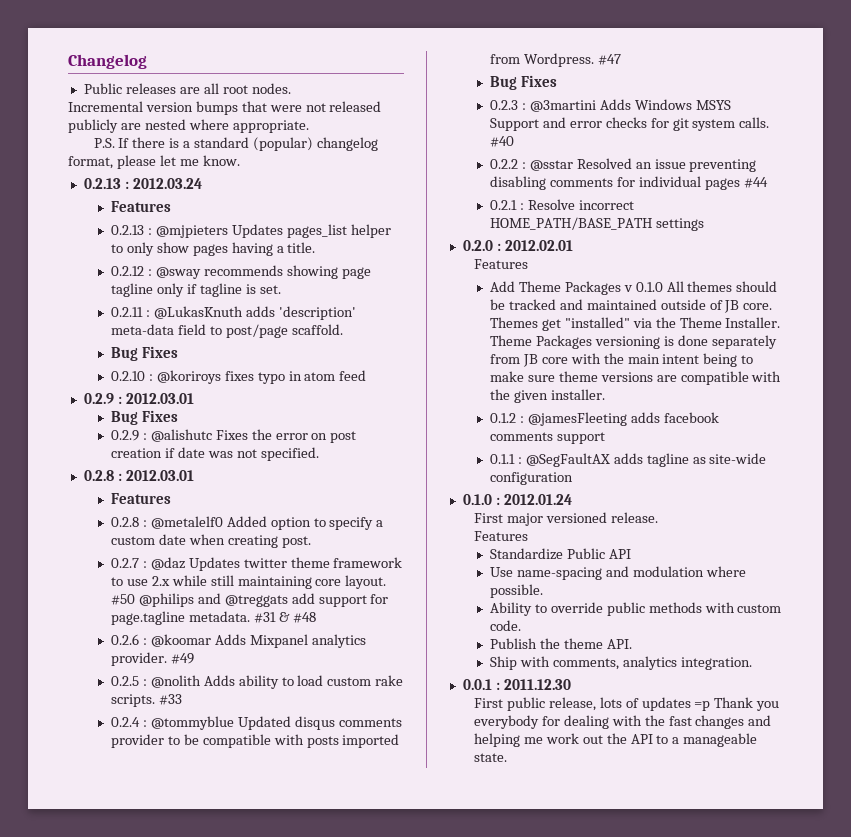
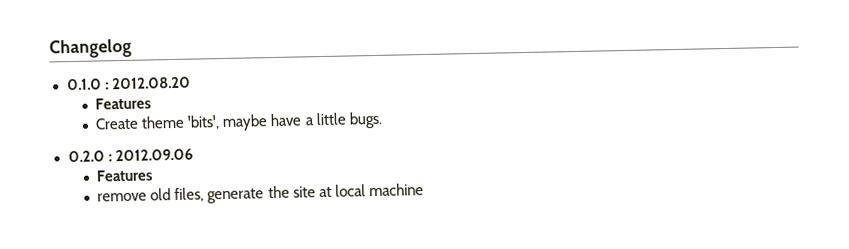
[83,83,291,94] [68,101,382,115] [68,119,309,133] [93,137,378,151] [68,155,240,169] [83,178,202,189] [110,201,171,212] [110,224,391,238] [110,242,316,256] [110,265,371,279] [110,283,281,297] [110,306,356,320] [110,324,343,338] [110,346,178,361] [110,370,367,384] [83,393,194,404] [110,410,178,425] [110,429,357,443] [110,447,319,461] [83,470,194,481] [110,493,171,504] [110,516,384,530] [110,534,311,548] [110,557,403,571] [110,575,387,589] [110,593,389,607] [110,611,316,625] [110,634,366,648] [110,652,194,666] [110,675,404,689] [110,694,182,707] [110,716,402,730] [110,734,400,748] [489,53,621,67] [489,75,557,90] [489,99,731,112] [489,117,770,131] [489,136,514,147] [489,158,757,172] [489,176,768,190] [489,199,634,210] [489,217,704,231] [462,240,573,251] [473,259,528,269] [489,281,778,295] [489,299,773,313] [489,317,781,331] [489,335,777,349] [489,353,754,367] [489,371,782,385] [489,389,605,403] [489,412,719,426] [489,432,605,444] [489,453,767,467] [489,472,573,485] [462,494,572,505] [473,512,658,526] [473,531,528,541] [489,548,631,560] [489,566,746,580] [489,584,543,598] [489,602,782,616] [489,620,521,631] [489,638,632,649] [489,656,752,670] [462,679,571,690] [473,697,780,711] [473,715,772,729] [473,733,758,747] [473,753,507,762] Public releases are all root nodes. // Incremental version bumps that were not released publicly are nested where appropriate. // P.S. If there is a standard (popular) changelog format, please let me know. // 0.2.13 : 2012.03.24 // Features // 0.2.13 : @mjpieters Updates pages_list helper to only show pages having a title. // 0.2.12 : @sway recommends showing page tagline only if tagline is set. // 0.2.11 : @LukasKnuth adds 'description' meta-data field to post/page scaffold. // Bug Fixes // 0.2.10 : @koriroys fixes typo in atom feed // 0.2.9 : 2012.03.01 // Bug Fixes // 0.2.9 : @alishutc Fixes the error on post creation if date was not specified. // 0.2.8 : 2012.03.01 // Features // 0.2.8 : @metalelf0 Added option to specify a custom date when creating post. // 0.2.7 : @daz Updates twitter theme framework to use 2.x while still maintaining core layout. #50 @philips and @treggats add support for page.tagline metadata. #31 & #48 // 0.2.6 : @koomar Adds Mixpanel analytics provider. #49 // 0.2.5 : @nolith Adds ability to load custom rake scripts. #33 // 0.2.4 : @tommyblue Updated disqus comments provider to be compatible with posts imported from Wordpress. #47 // Bug Fixes // 0.2.3 : @3martini Adds Windows MSYS Support and error checks for git system calls. #40 // 0.2.2 : @sstar Resolved an issue preventing disabling comments for individual pages #44 // 0.2.1 : Resolve incorrect HOME_PATH/BASE_PATH settings // 0.2.0 : 2012.02.01 // Features // Add Theme Packages v 0.1.0 All themes should be tracked and maintained outside of JB core. Themes get "installed" via the Theme Installer. Theme Packages versioning is done separately from JB core with the main intent being to make sure theme versions are compatible with the given installer. // 0.1.2 : @jamesFleeting adds facebook comments support // 0.1.1 : @SegFaultAX adds tagline as site-wide configuration // 0.1.0 : 2012.01.24 // First major versioned release. // Features // Standardize Public API // Use name-spacing and modulation where possible. // Ability to override public methods with custom code. // Publish the theme API. // Ship with comments, analytics integration. // 0.0.1 : 2011.12.30 // First public release, lots of updates =p Thank you everybody for dealing with the fast changes and helping me work out the API to a manageable state. -> [66,76,191,91] [95,97,152,110] [95,111,383,132] [67,148,193,163] [96,169,154,182] [97,183,424,204] 0.1.0 : 2012.08.20 // Features // Create theme 'bits', maybe have a little bugs. // 0.2.0 : 2012.09.06 // Features // remove old files, generate the site at local machine

